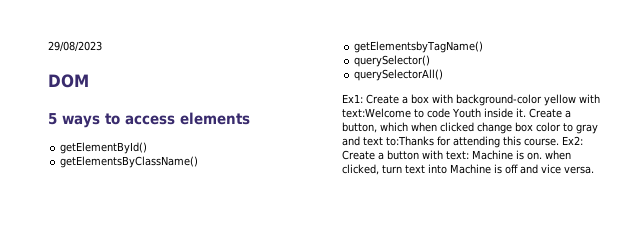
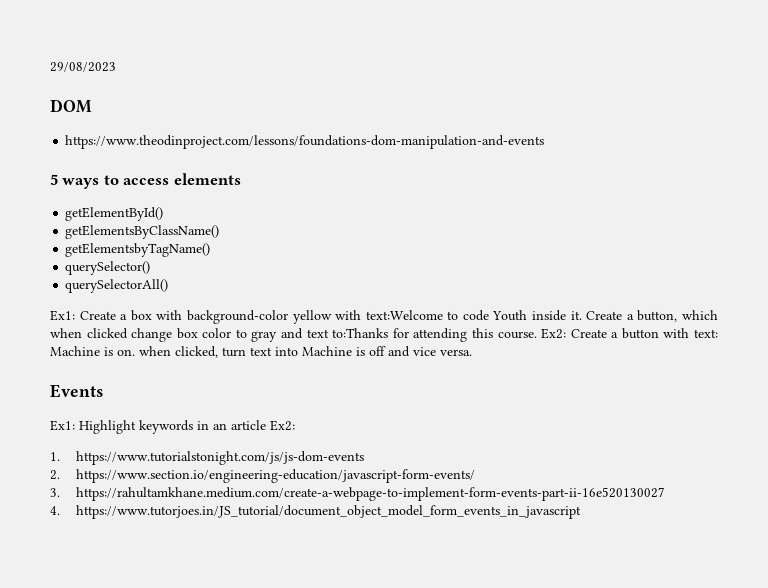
(89, 81) none -> [65,135,545,149] // https://www.theodinproject.com/lessons/foundations-dom-manipulation-and-events
(594, 170) none -> [50,384,103,398] [50,420,295,434] [50,451,364,465] [50,469,475,483] [50,487,665,501] [50,505,581,519] // Events // Ex1: Highlight keywords in an article Ex2: // 1. https://www.tutorialstonight.com/js/js-dom-events // 2. https://www.section.io/engineering-education/javascript-form-events/ // 3. https://rahultamkhane.medium.com/create-a-webpage-to-implement-form-events-part-ii-16e520130027 // 4. https://www.tutorjoes.in/JS_tutorial/document_object_model_form_events_in_javascript

